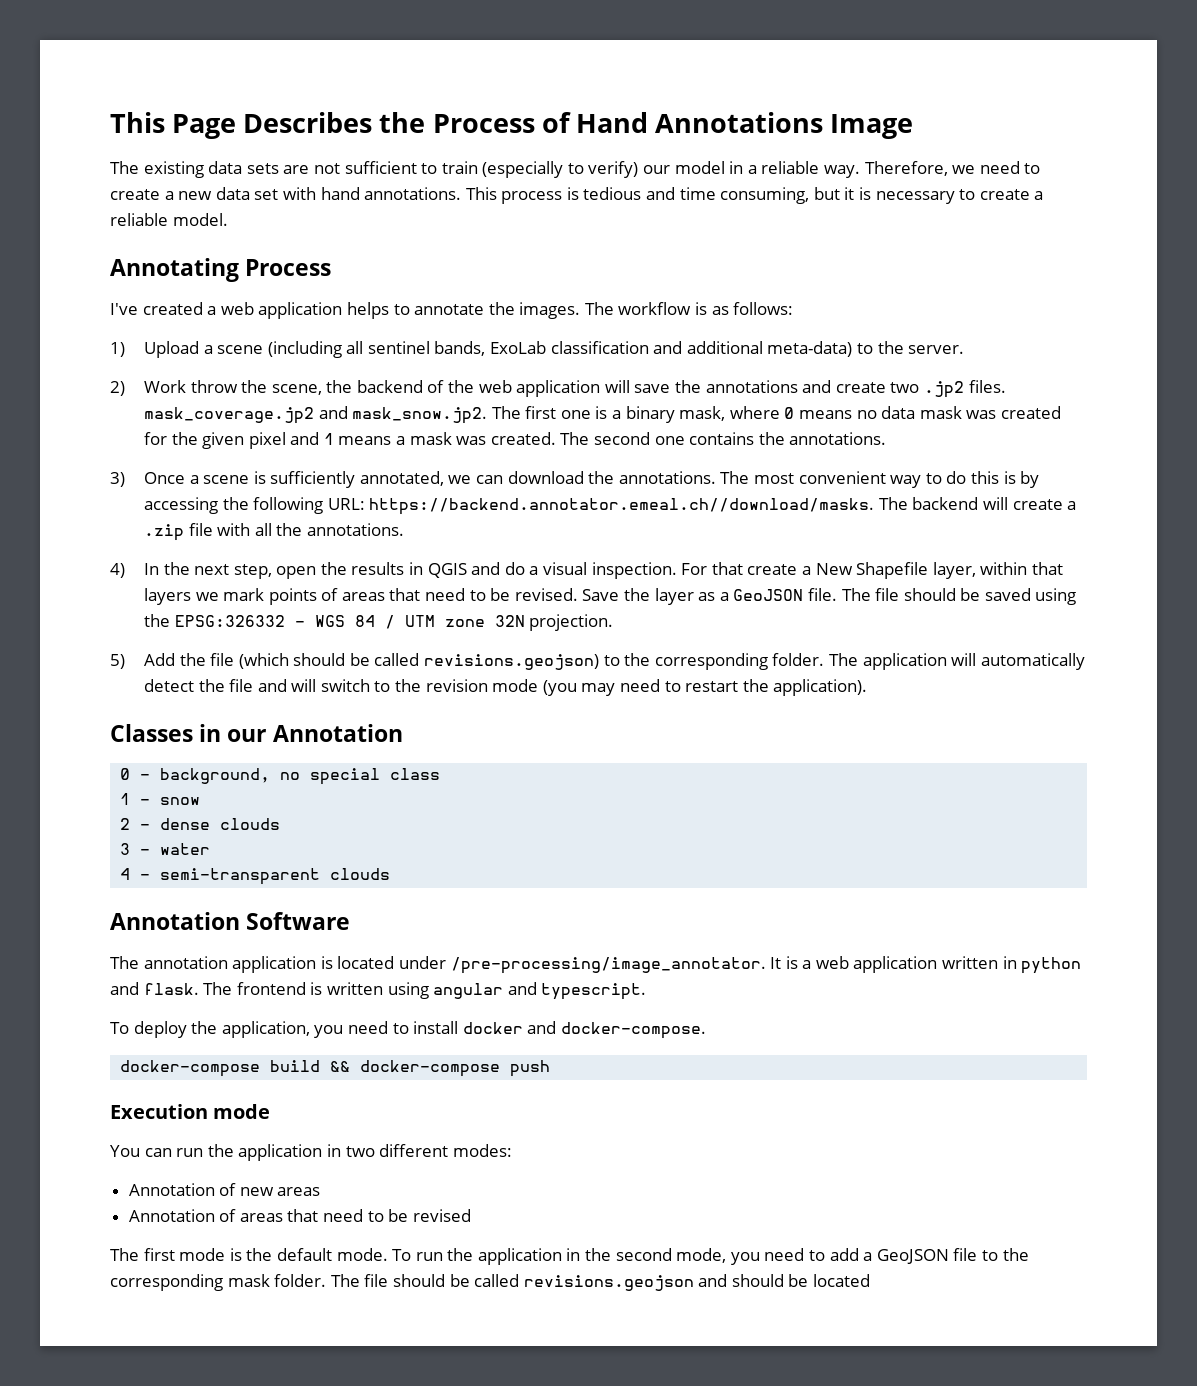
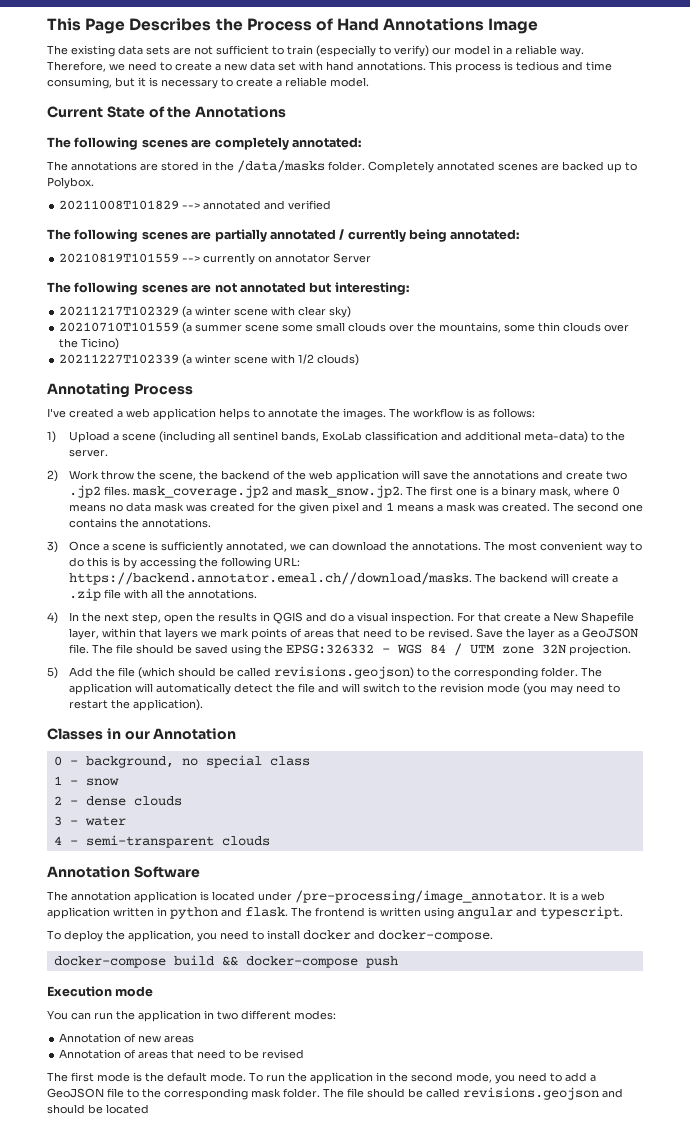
(228, 219) none -> [47,106,287,118] [47,137,361,150] [47,160,637,173] [47,177,94,189] [59,200,332,210] [47,229,520,242] [59,253,372,265] [47,282,409,295] [59,306,352,318] [59,322,630,334] [59,338,120,350] [59,354,360,366] // Current State of the Annotations // The following scenes are completely annotated: // The annotations are stored in the /data/masks folder. Completely annotated scenes are backed up to Polybox. // 20211008T101829 --> annotated and verified // The following scenes are partially annotated / currently being annotated: // 20210819T101559 --> currently on annotator Server // The following scenes are not annotated but interesting: // 20211217T102329 (a winter scene with clear sky) // 20210710T101559 (a summer scene some small clouds over the mountains, some thin clouds over the Ticino) // 20211227T102339 (a winter scene with 1/2 clouds)

